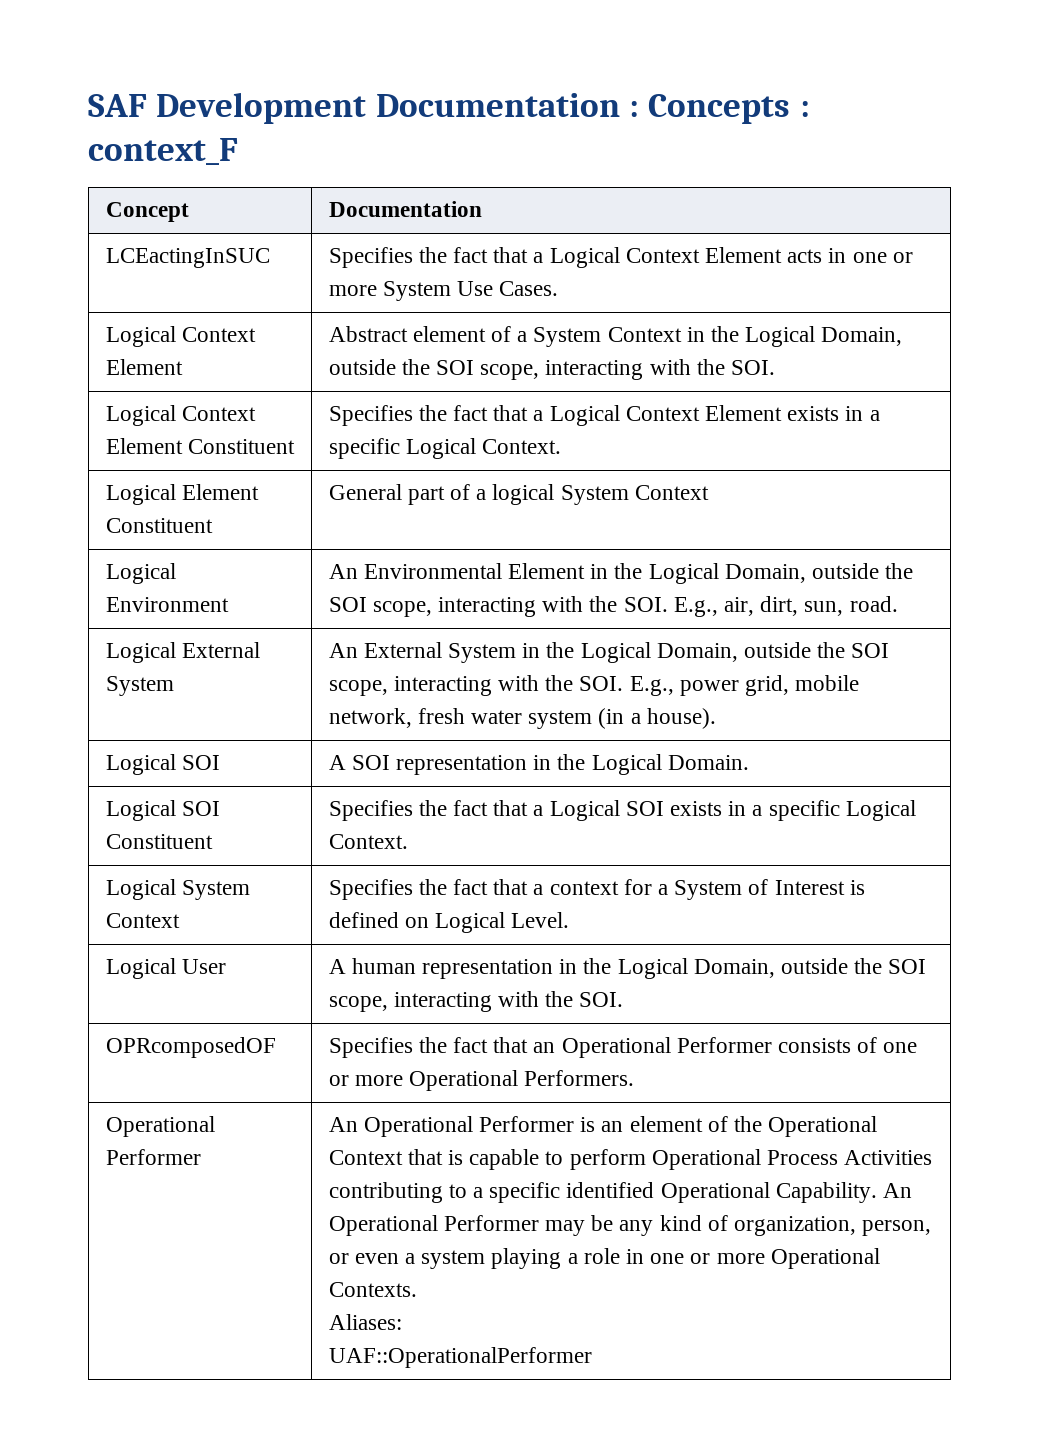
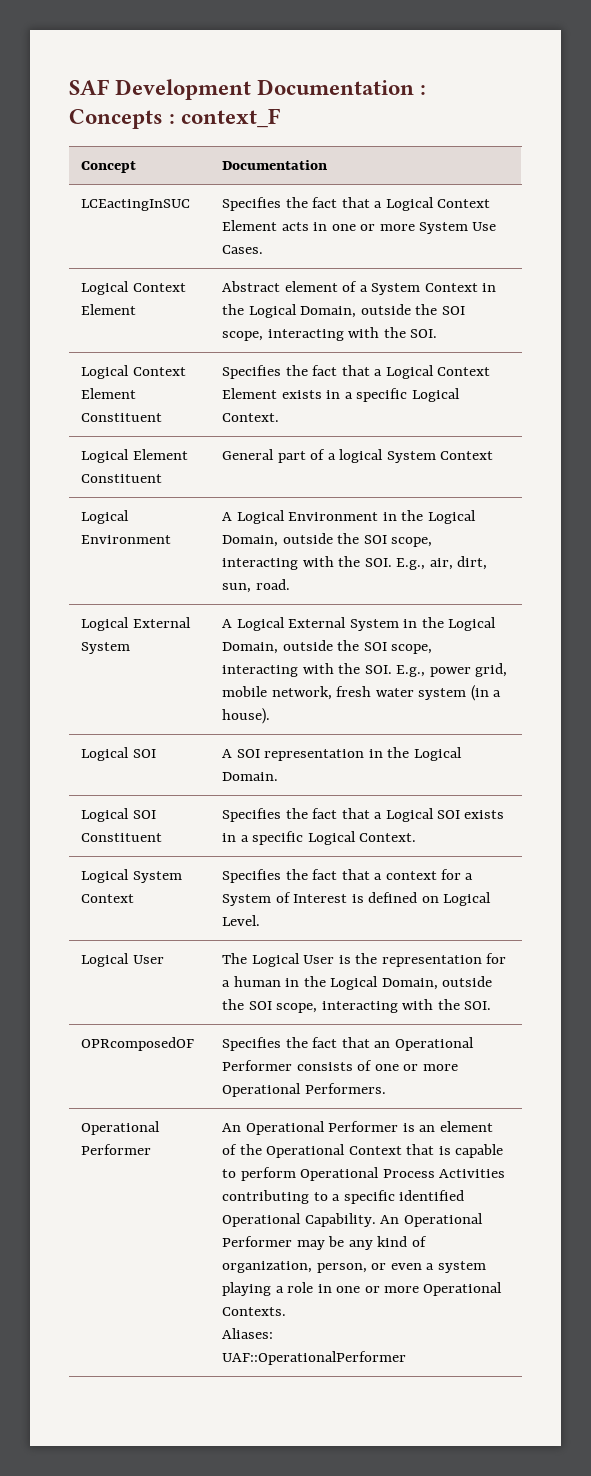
[328,563,585,579] An Environmental Element -> [222,510,379,524] A Logical Environment
[328,643,358,658] An -> [222,617,285,631] A Logical
[328,958,553,979] A human representation -> [222,953,506,967] [222,976,281,987] The Logical User is the representation for a human

